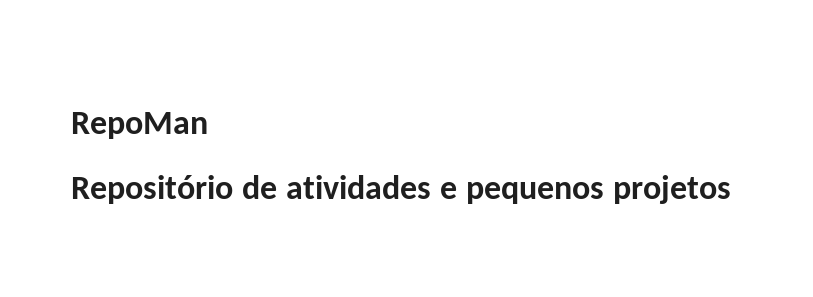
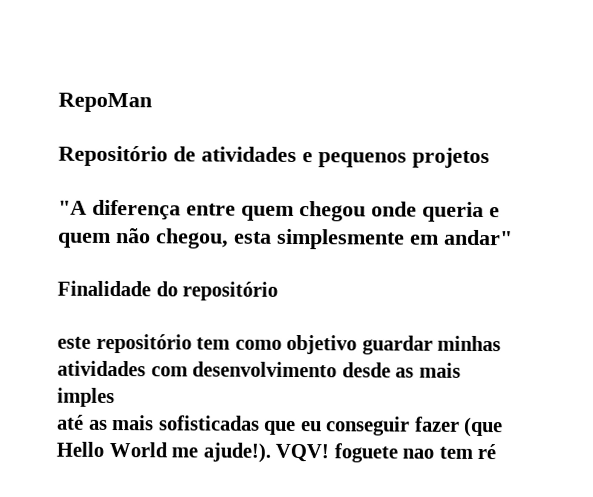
(732, 189) none -> [58,199,500,223] [58,228,513,250] [57,280,279,301] [57,333,502,355] [57,360,461,378] [57,387,115,408] [57,414,504,438] [56,441,497,463] // "A diferença entre quem chegou onde queria e quem não chegou, esta simplesmente em andar" // Finalidade do repositório // este repositório tem como objetivo guardar minhas atividades com desenvolvimento desde as mais imples // até as mais sofisticadas que eu conseguir fazer (que Hello World me ajude!). VQV! foguete nao tem ré

